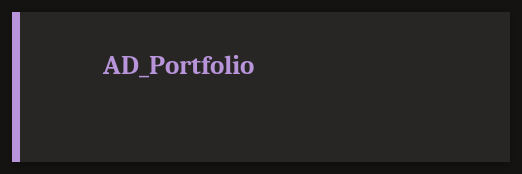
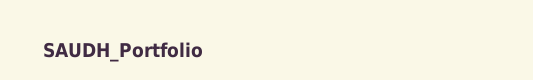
[102,55,254,78] AD_Portfolio -> [43,42,203,62] SAUDH_Portfolio

